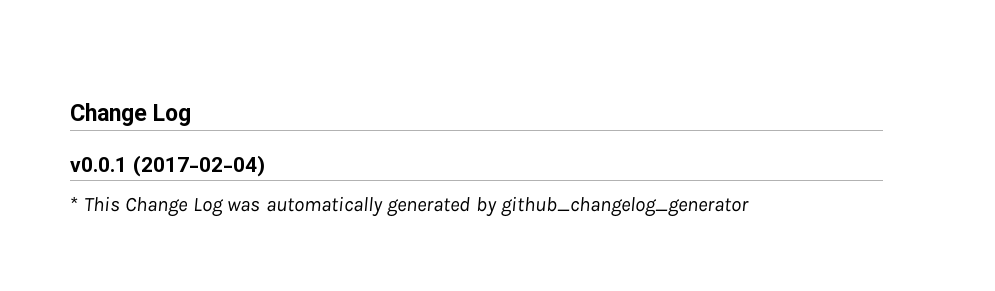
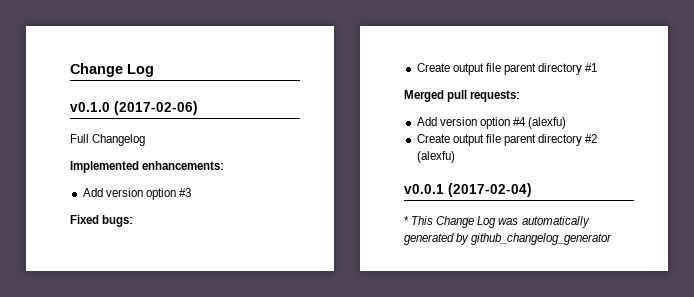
[70,103,192,126] Change Log -> [70,63,154,77] [70,101,198,115] [70,134,146,146] [70,161,225,173] [82,188,191,200] [70,215,134,227] [416,63,598,75] [404,90,521,102] [416,117,567,129] [416,134,598,146] [416,151,455,163] Change Log // v0.1.0 (2017-02-06) // Full Changelog // Implemented enhancements: // Add version option #3 // Fixed bugs: // Create output file parent directory #1 // Merged pull requests: // Add version option #4 (alexfu) // Create output file parent directory #2 (alexfu)

